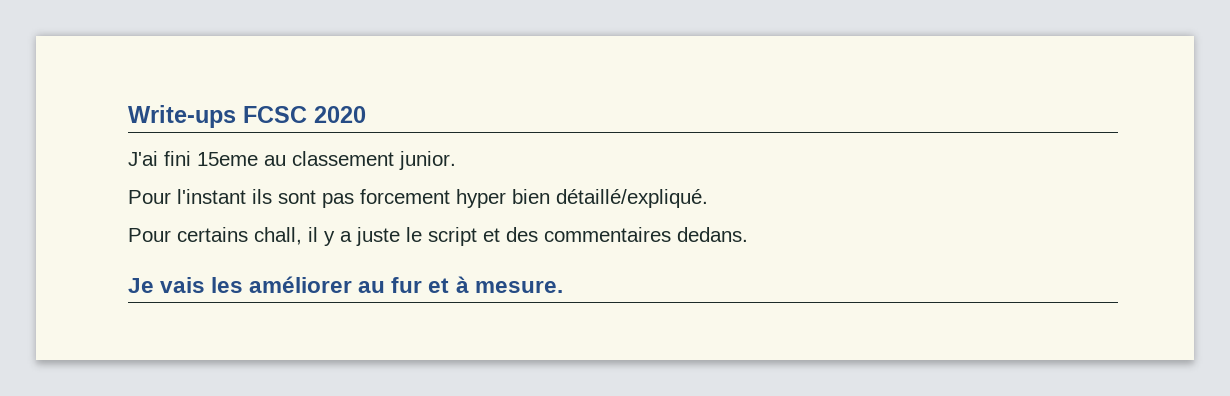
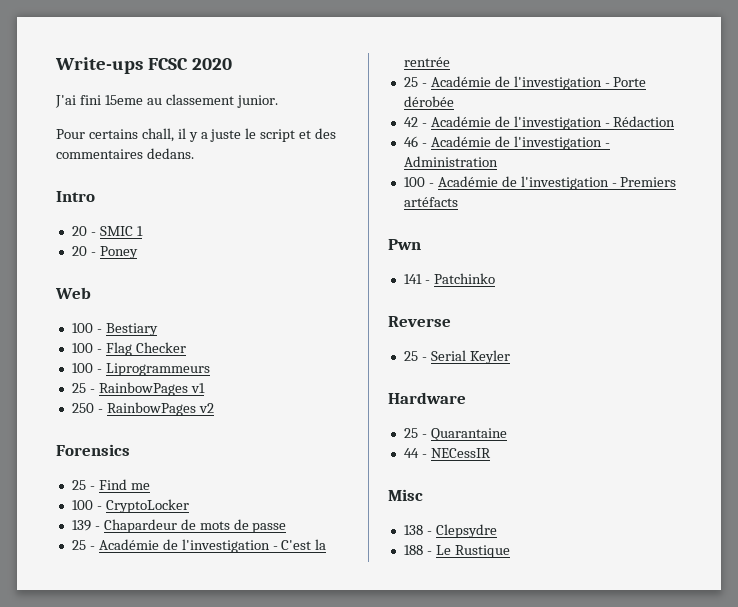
[128,189,708,208] // Pour l'instant ils sont pas forcement hyper bien détaillé/expliqué. -> (278, 101) none
[128,276,563,293] Je vais les améliorer au fur et à mesure. -> [56,191,95,202] [71,226,143,236] [71,246,138,259] [55,287,91,299] [71,323,158,336] [71,342,186,356] [71,363,210,376] [71,382,205,396] [71,402,214,416] [56,444,130,456] [71,479,150,490] [71,499,189,513] [71,519,287,533] [71,539,327,553] [403,57,450,67] [403,76,647,90] [403,96,454,107] [403,116,676,130] [403,136,610,150] [403,156,498,167] [403,176,677,190] [403,197,458,207] [388,239,421,250] [403,273,495,284] [388,316,451,327] [403,350,510,364] [388,392,466,404] [403,428,507,441] [403,448,491,458] [388,489,423,501] [403,524,497,538] [403,545,510,558] Intro // 20 - SMIC 1 // 20 - Poney // Web // 100 - Bestiary // 100 - Flag Checker // 100 - Liprogrammeurs // 25 - RainbowPages v1 // 250 - RainbowPages v2 // Forensics // 25 - Find me // 100 - CryptoLocker // 139 - Chapardeur de mots de passe // 25 - Académie de l'investigation - C'est la rentrée // 25 - Académie de l'investigation - Porte dérobée // 42 - Académie de l'investigation - Rédaction // 46 - Académie de l'investigation - Administration // 100 - Académie de l'investigation - Premiers artéfacts // Pwn // 141 - Patchinko // Reverse // 25 - Serial Keyler // Hardware // 25 - Quarantaine // 44 - NECessIR // Misc // 138 - Clepsydre // 188 - Le Rustique

